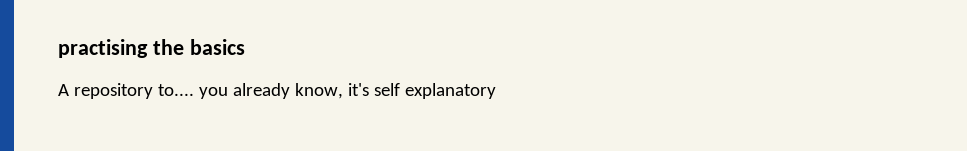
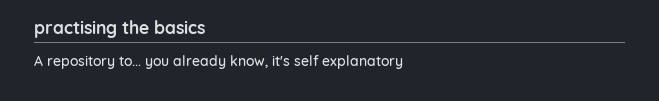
[157,84,194,96] to.... -> [119,56,141,66] to...

